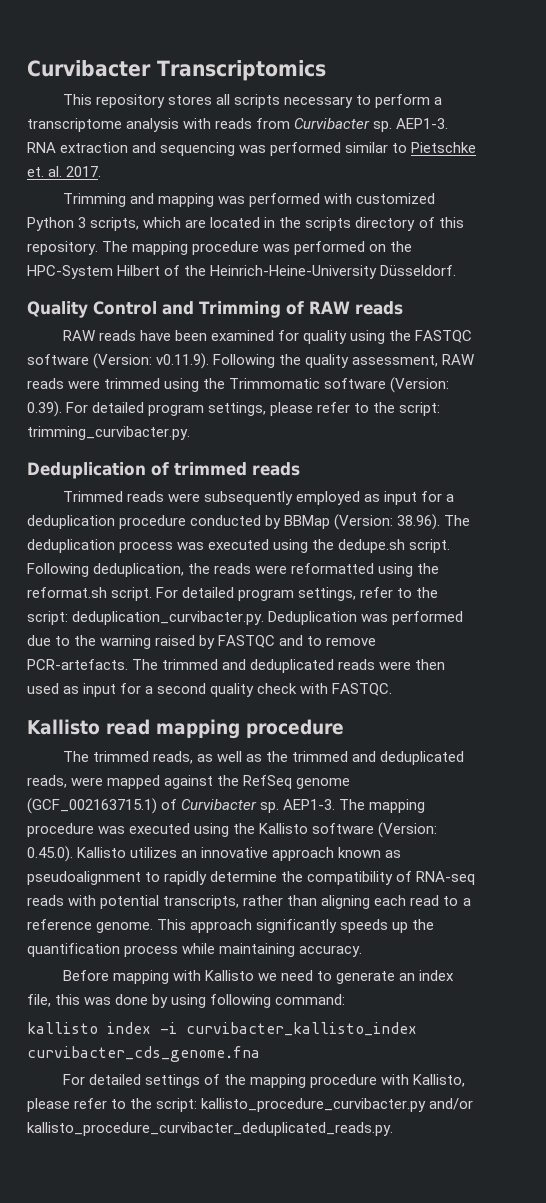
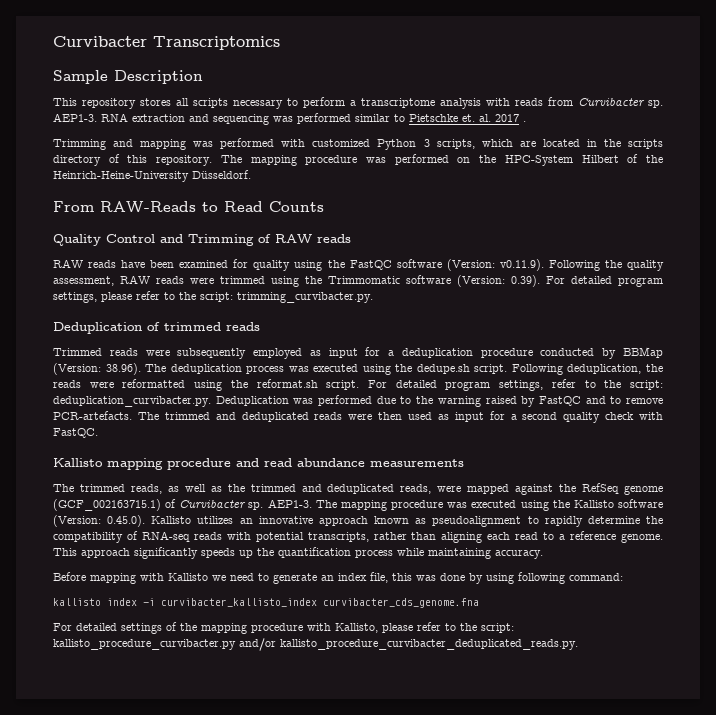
(326, 70) none -> [53,70,203,84] // Sample Description
[66,166,102,177] 2017. -> [495,114,526,122] 2017 .
(457, 270) none -> [53,201,324,213] // From RAW-Reads to Read Counts
[414,330,472,343] FASTQC -> [349,260,392,270] FastQC
[218,635,276,648] FASTQC -> [538,396,581,406] FastQC
[332,683,393,696] [27,719,344,739] FASTQC. // Kallisto read mapping procedure -> [53,428,98,438] [53,458,464,470] FastQC. // Kallisto mapping procedure and read abundance measurements

